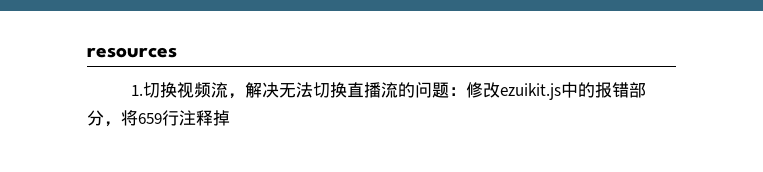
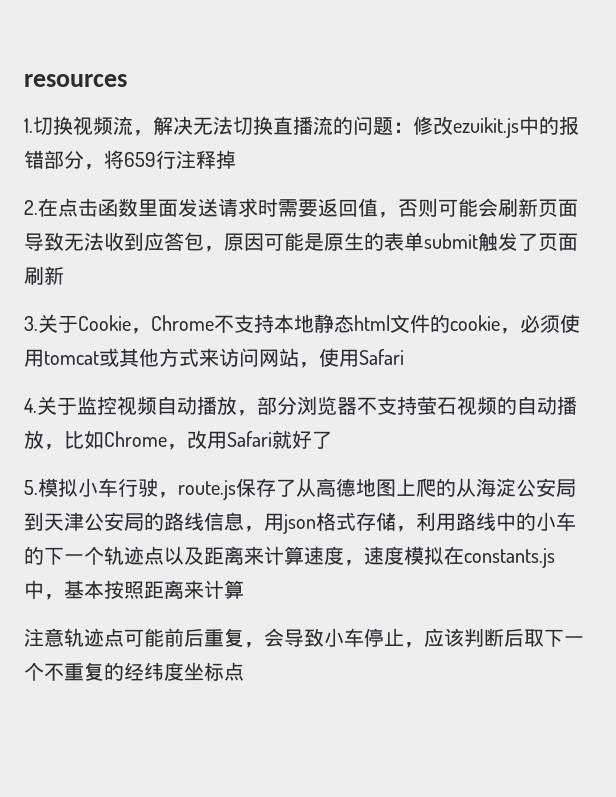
(230, 118) none -> [24,198,578,218] [24,232,578,252] [24,266,64,285] [24,314,580,334] [24,348,404,368] [24,396,577,416] [24,430,332,450] [24,478,576,500] [24,512,576,534] [24,546,555,568] [24,580,244,600] [24,628,584,648] [24,662,244,681] // 2.在点击函数里面发送请求时需要返回值，否则可能会刷新页面导致无法收到应答包，原因可能是原生的表单submit触发了页面刷新 // 3.关于Cookie，Chrome不支持本地静态html文件的cookie，必须使用tomcat或其他方式来访问网站，使用Safari // 4.关于监控视频自动播放，部分浏览器不支持萤石视频的自动播放，比如Chrome，改用Safari就好了 // 5.模拟小车行驶，route.js保存了从高德地图上爬的从海淀公安局到天津公安局的路线信息，用json格式存储，利用路线中的小车的下一个轨迹点以及距离来计算速度，速度模拟在constants.js中，基本按照距离来计算 // 注意轨迹点可能前后重复，会导致小车停止，应该判断后取下一个不重复的经纬度坐标点

